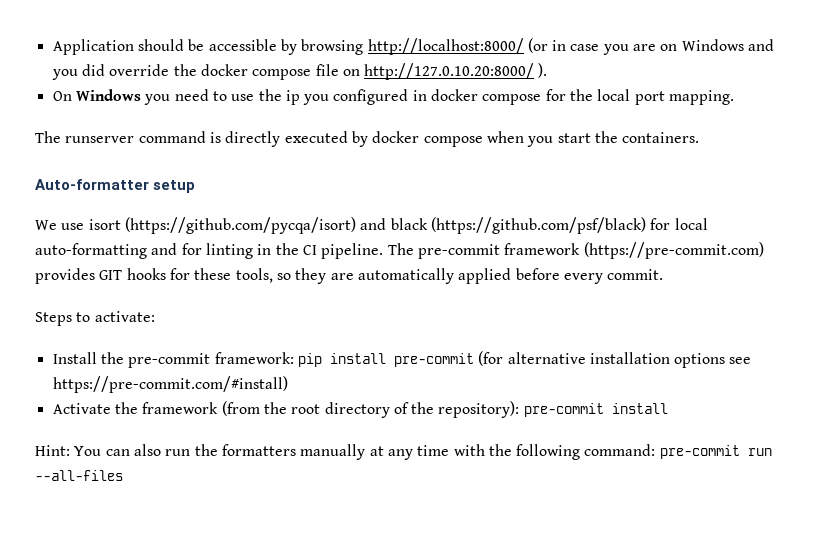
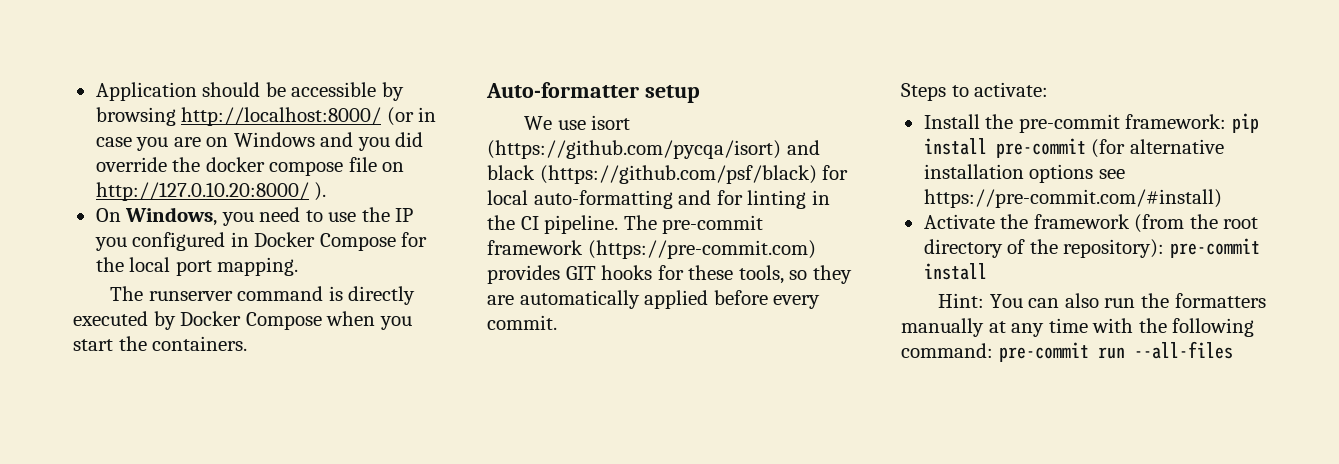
[75,89,141,101] Windows -> [125,207,218,226] Windows,
[285,90,300,105] ip -> [395,208,414,222] IP
[431,89,542,105] docker compose -> [254,232,396,251] Docker Compose
[372,131,483,147] docker compose -> [180,311,322,330] Docker Compose

